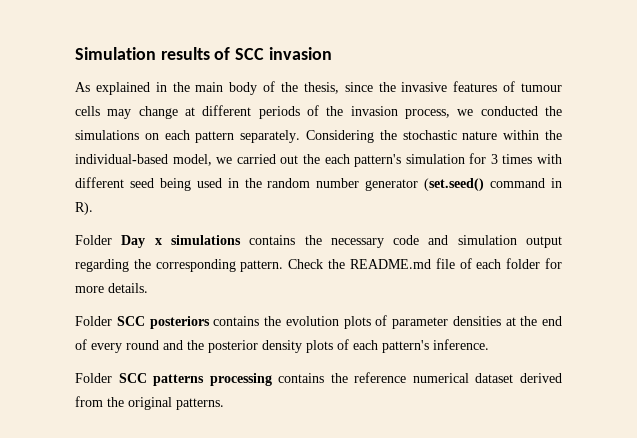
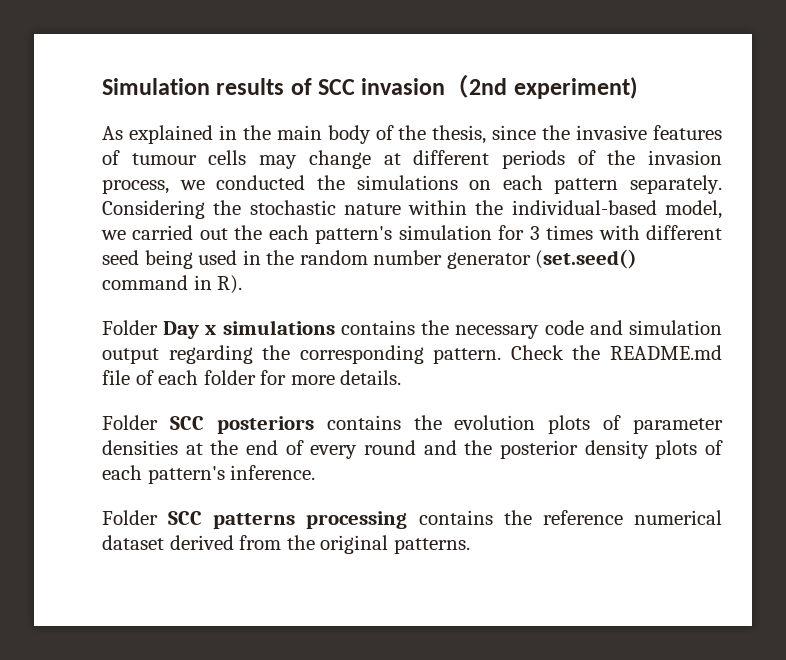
(332, 53) none -> [445,75,637,99] （2nd experiment)

